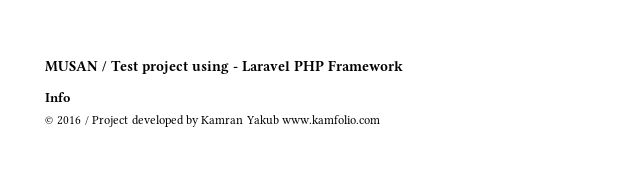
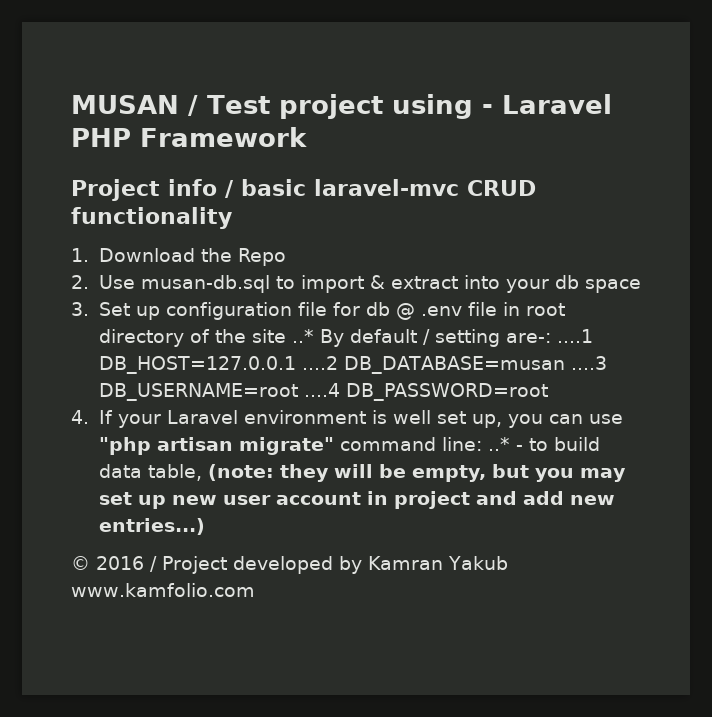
[45,92,70,102] Info -> [71,179,536,201] [71,207,232,229] [71,248,287,266] [71,275,641,293] [71,302,565,320] [98,329,593,347] [98,356,608,374] [98,383,549,401] [71,410,623,428] [98,437,600,455] [98,464,627,482] [98,491,615,509] [98,518,205,535] Project info / basic laravel-mvc CRUD functionality // 1. Download the Repo // 2. Use musan-db.sql to import & extract into your db space // 3. Set up configuration file for db @ .env file in root directory of the site ..* By default / setting are-: ....1 DB_HOST=127.0.0.1 ....2 DB_DATABASE=musan ....3 DB_USERNAME=root ....4 DB_PASSWORD=root // 4. If your Laravel environment is well set up, you can use "php artisan migrate" command line: ..* - to build data table, (note: they will be empty, but you may set up new user account in project and add new entries...)

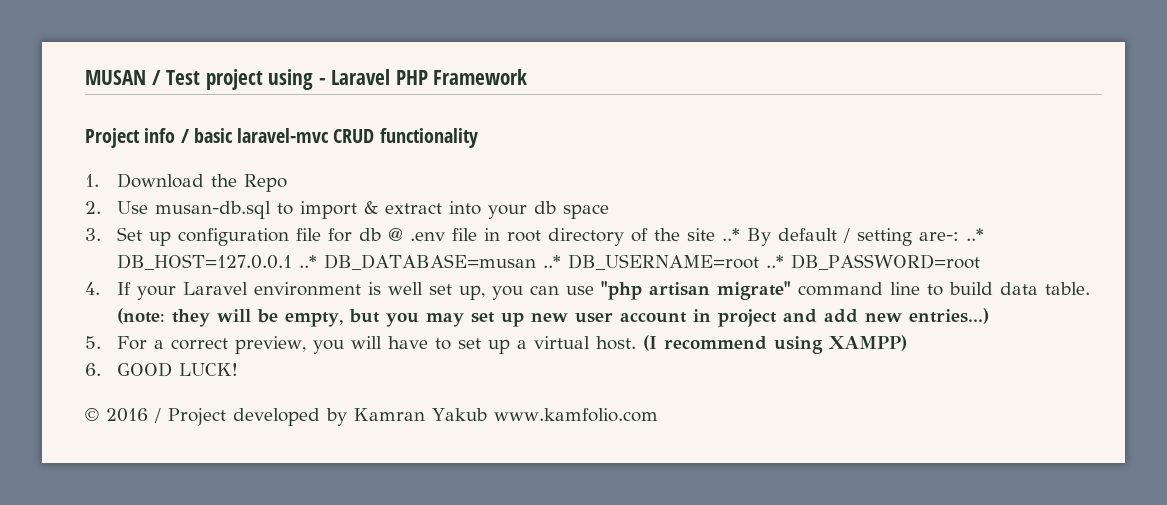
[556,329,593,343] [98,356,608,374] [98,383,340,401] ....1 DB_HOST=127.0.0.1 ....2 DB_DATABASE=musan ....3 DB_USERNAME=root ....4 -> [966,228,985,241] [117,254,785,270] ..* DB_HOST=127.0.0.1 ..* DB_DATABASE=musan ..* DB_USERNAME=root ..*
[441,437,523,451] line: ..* - -> [890,282,921,295] line
[147,464,202,481] table, -> [1045,282,1091,295] table.
(205, 526) none -> [85,335,908,354] [85,362,239,377] // 5. For a correct preview, you will have to set up a virtual host. (I recommend using XAMPP) // 6. GOOD LUCK!

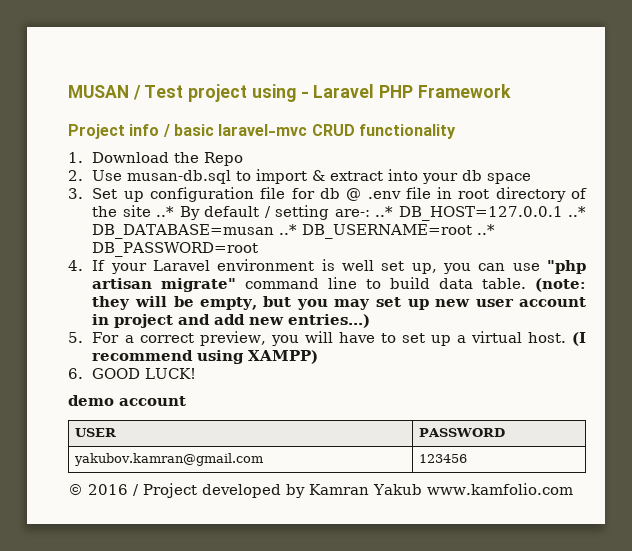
(239, 369) none -> [68,395,186,406] [75,428,117,437] [419,428,506,437] [74,453,264,466] [419,454,468,463] // demo account // USER | PASSWORD // yakubov.kamran@gmail.com | 123456

